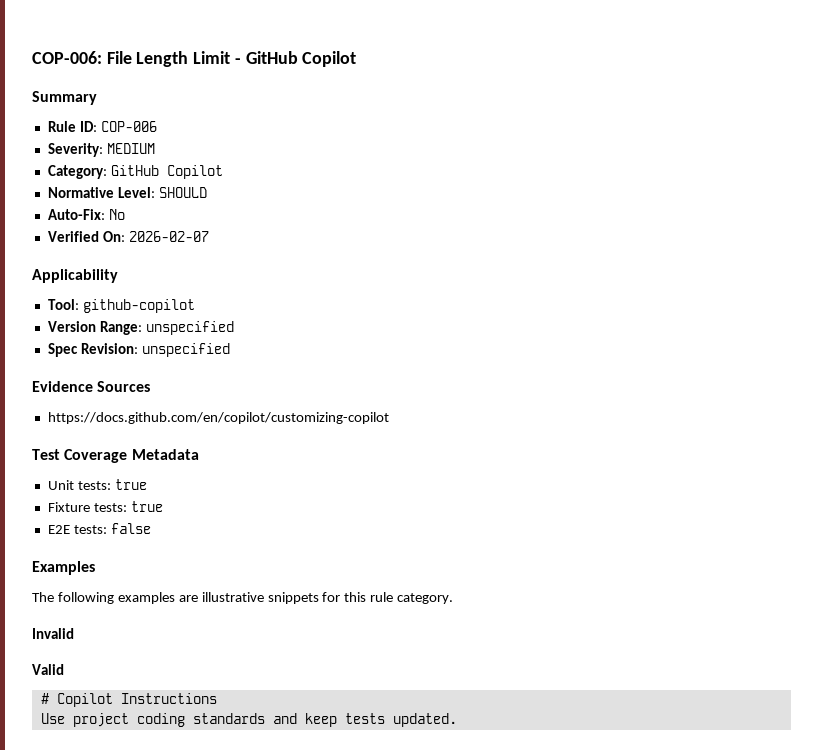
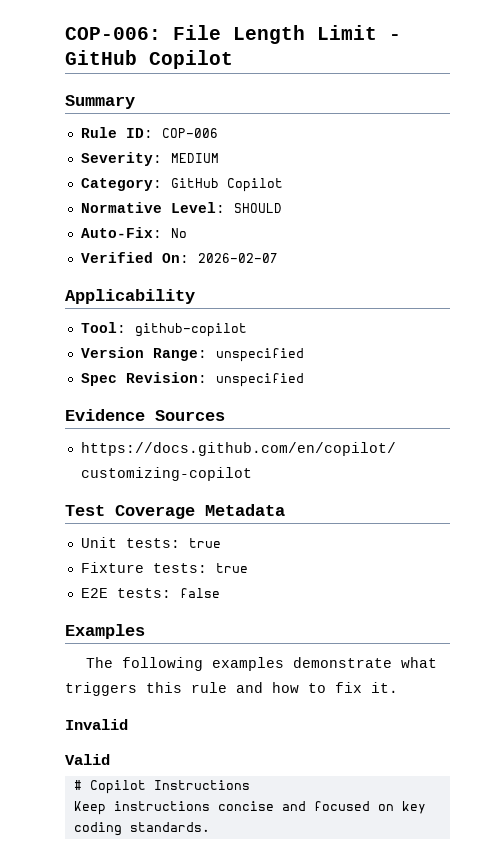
[178,592,454,604] are illustrative snippets for this rule category. -> [293,657,438,668] [65,682,398,696] demonstrate what triggers this rule and how to fix it.
[40,713,457,727] Use project coding standards and keep tests updated. -> [73,801,426,815] [73,822,210,836] Keep instructions concise and focused on key coding standards.

